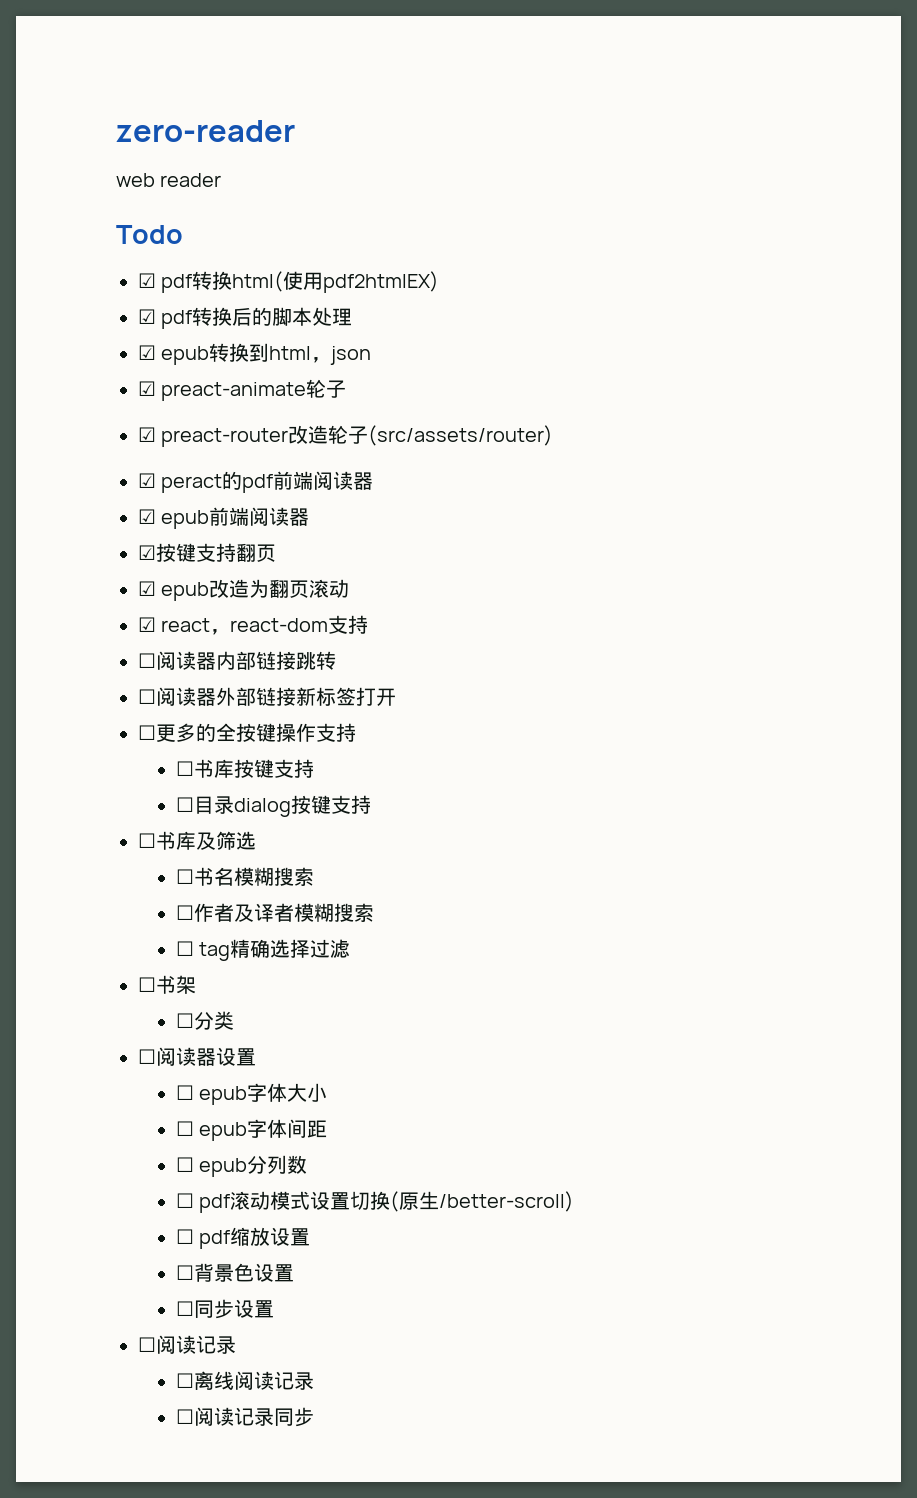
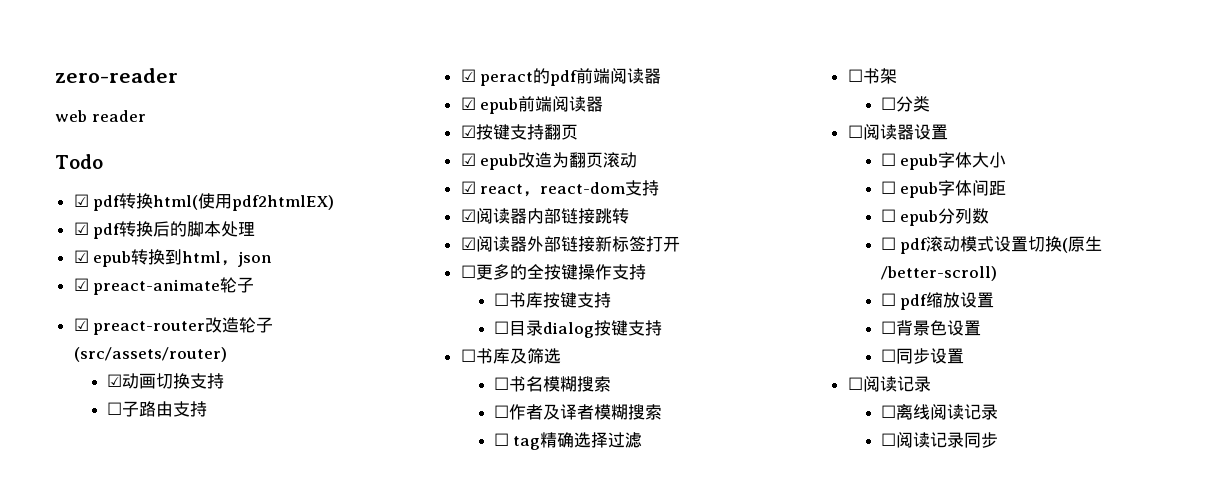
(554, 435) none -> [106,373,224,389] [106,401,207,417] // ☑动画切换支持 // ☐子路由支持
[138,653,156,668] ☐ -> [460,209,476,222] ☑
[138,689,156,704] ☐ -> [460,237,476,250] ☑

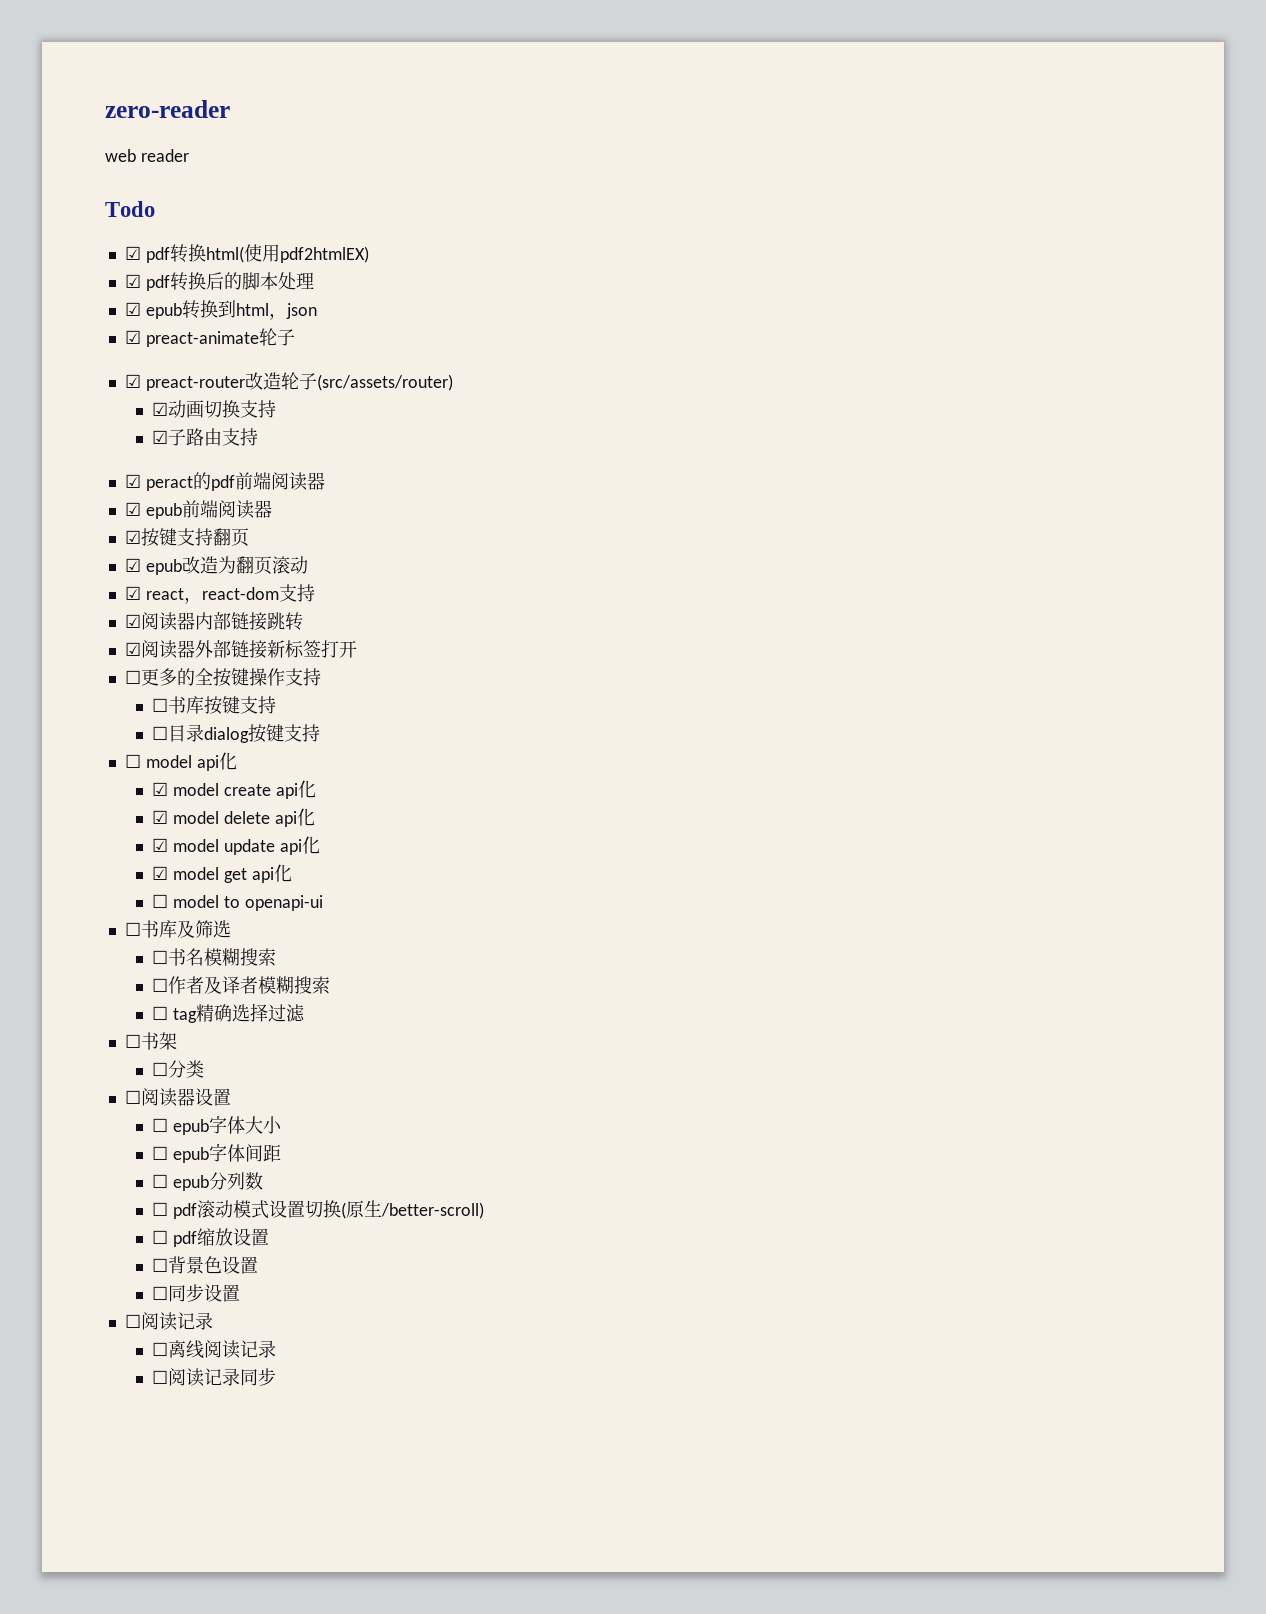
[106,402,122,415] ☐ -> [152,430,169,444] ☑
(662, 328) none -> [124,752,237,771] [152,780,316,799] [152,808,315,827] [152,836,320,855] [152,864,292,883] [152,894,323,911] // ☐ model api化 // ☑ model create api化 // ☑ model delete api化 // ☑ model update api化 // ☑ model get api化 // ☐ model to openapi-ui

